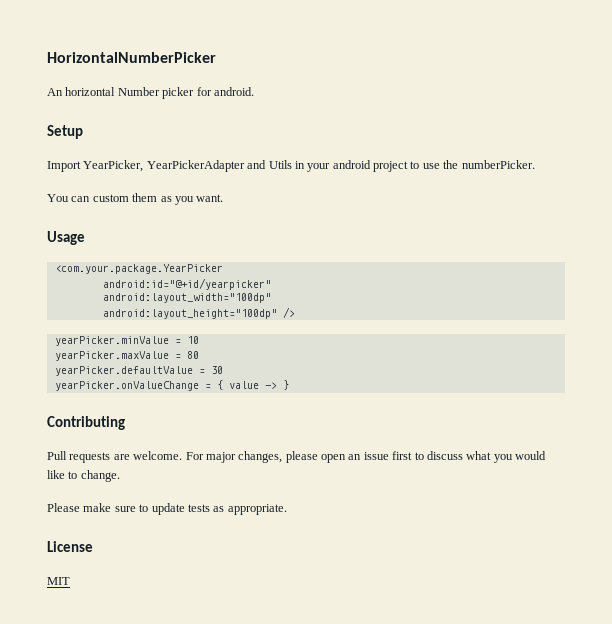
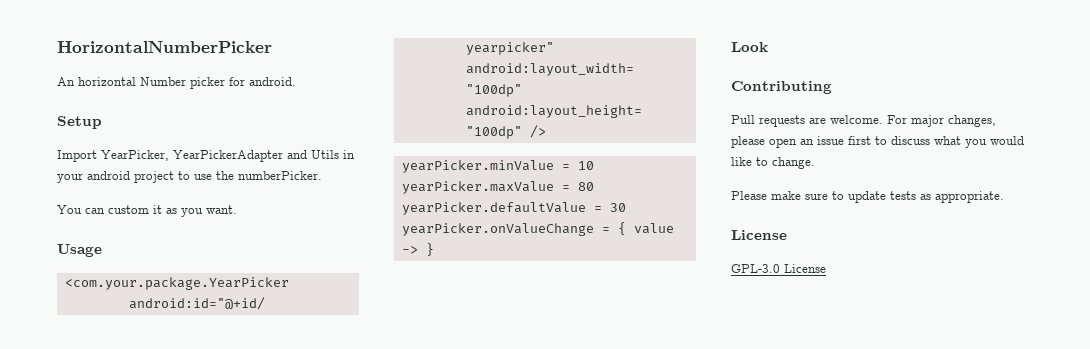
[132,193,158,202] them -> [153,205,162,214] it
(289, 385) none -> [731,42,768,52] // Look
[47,577,70,585] MIT -> [731,264,826,273] GPL-3.0 License

